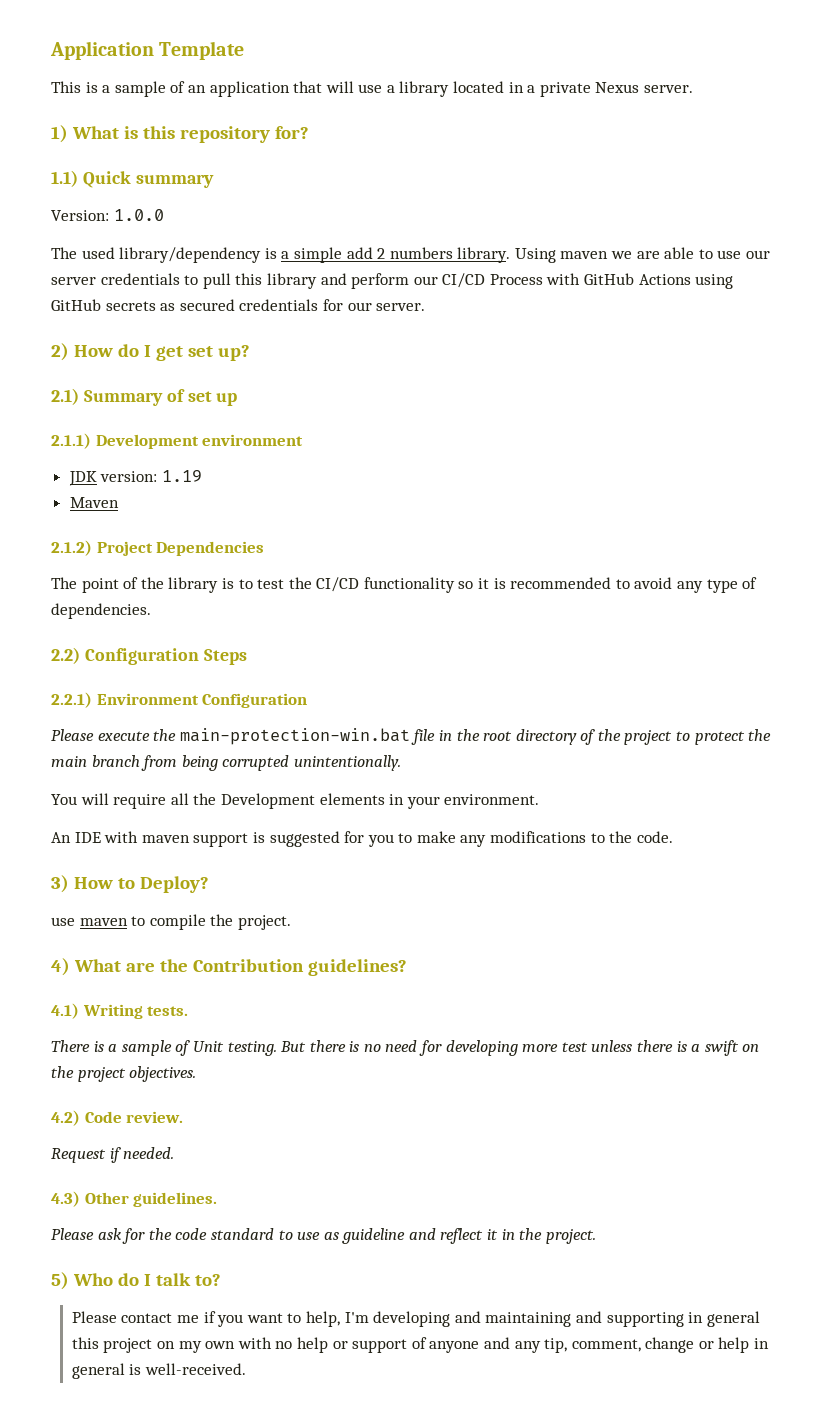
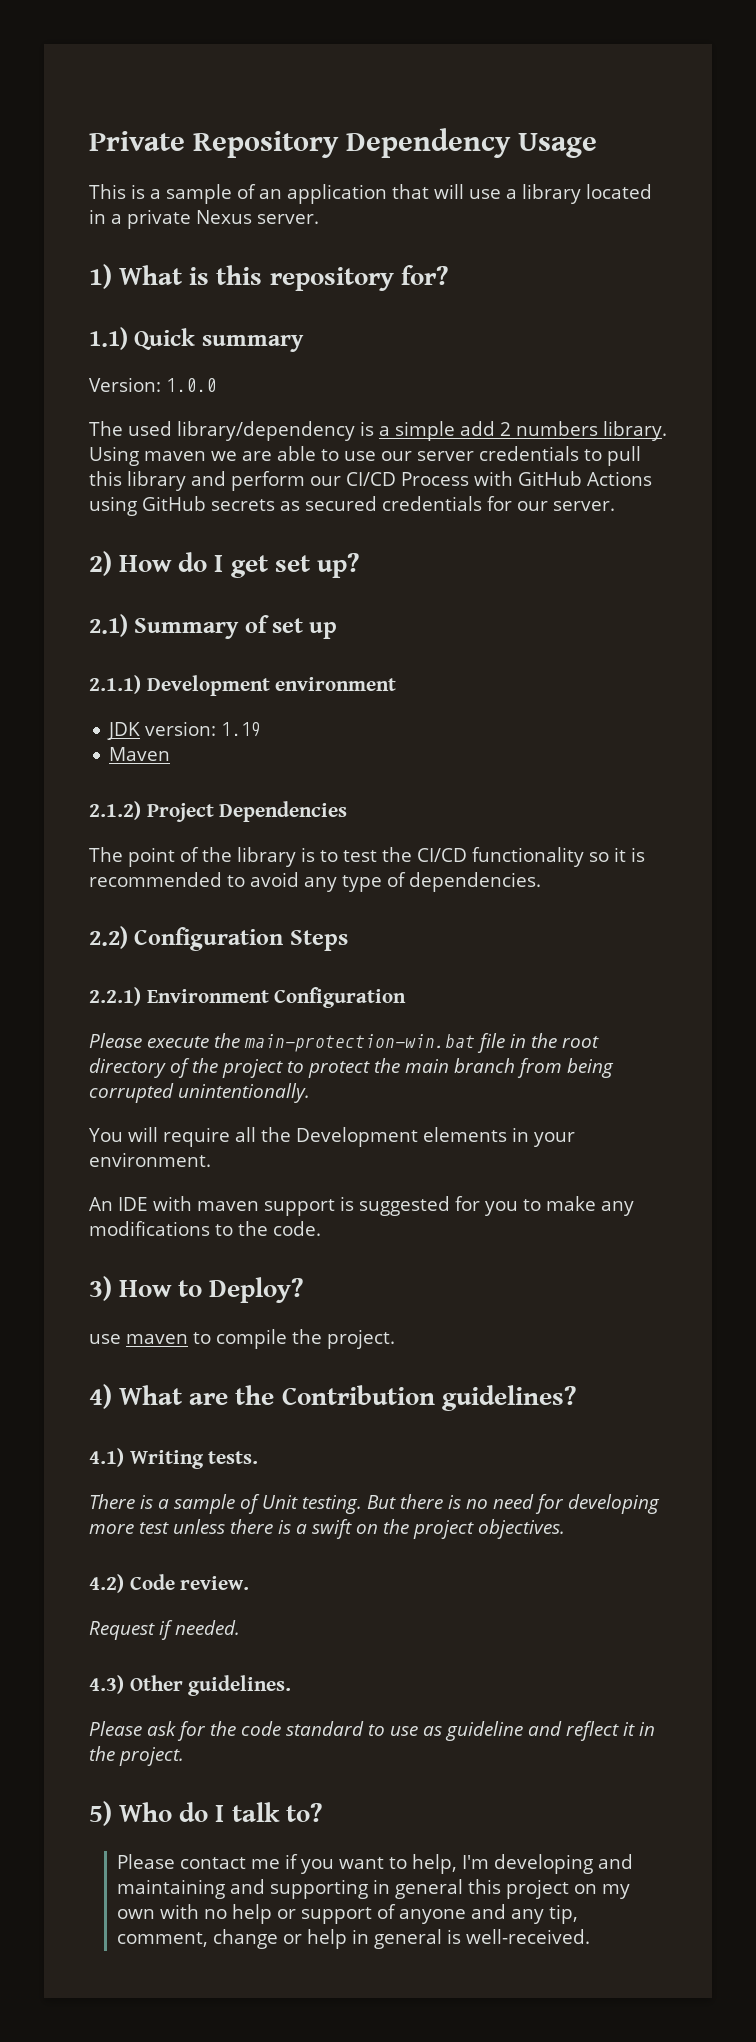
[50,41,245,60] Application Template -> [89,128,598,158] Private Repository Dependency Usage

